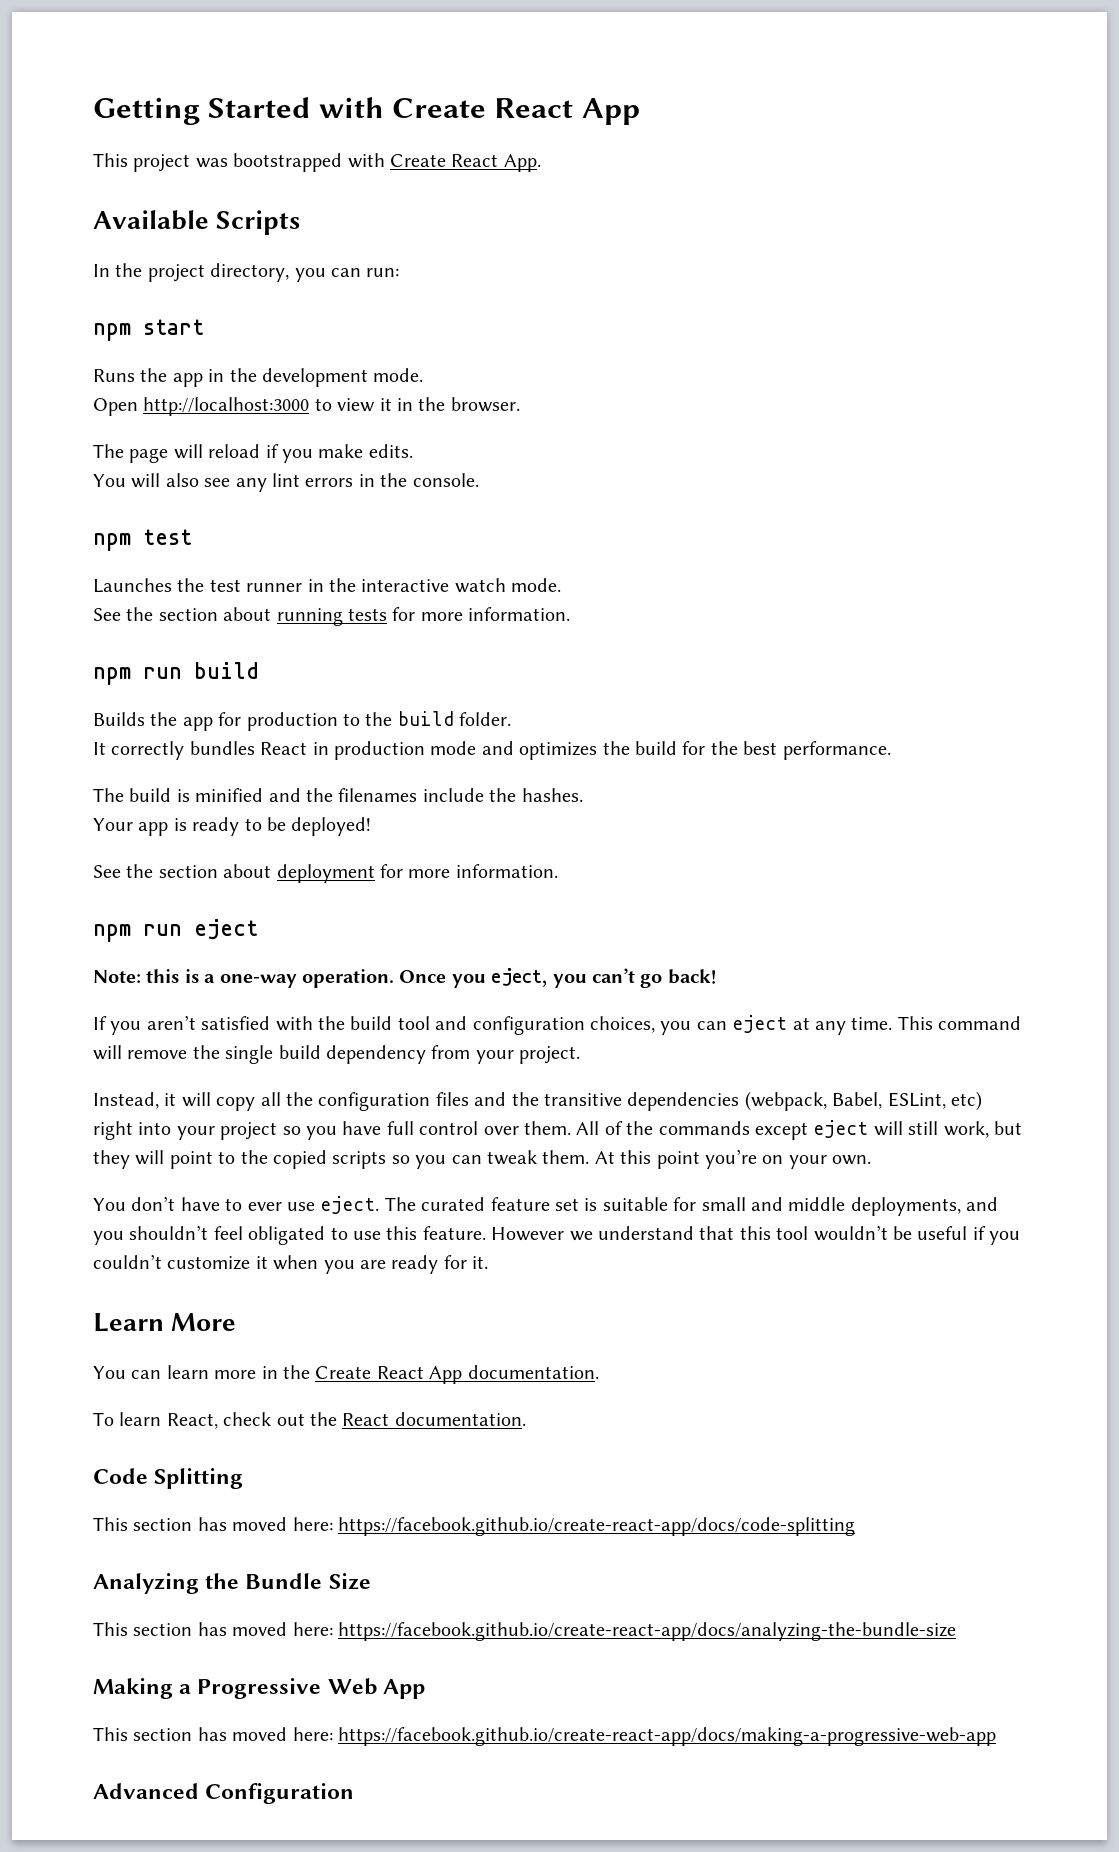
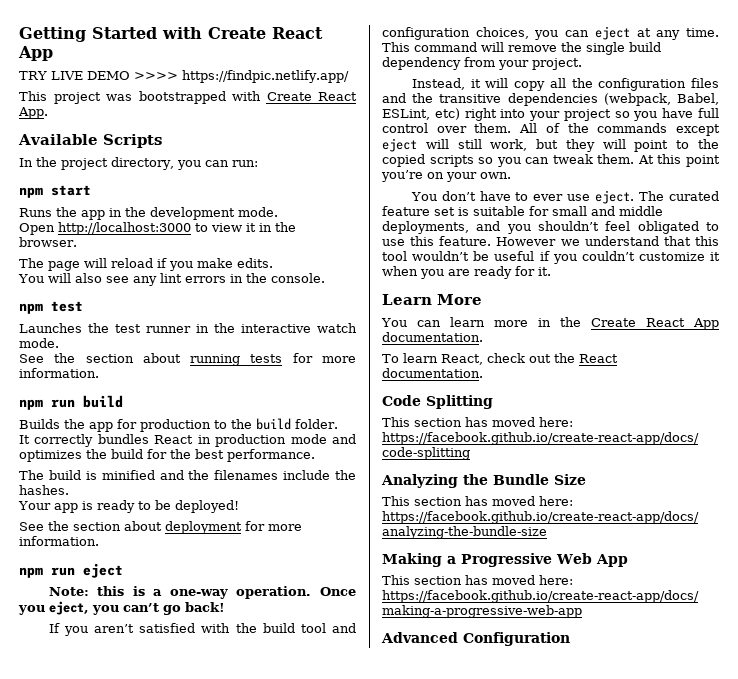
(640, 111) none -> [19,70,349,83] // TRY LIVE DEMO >>>> https://findpic.netlify.app/

